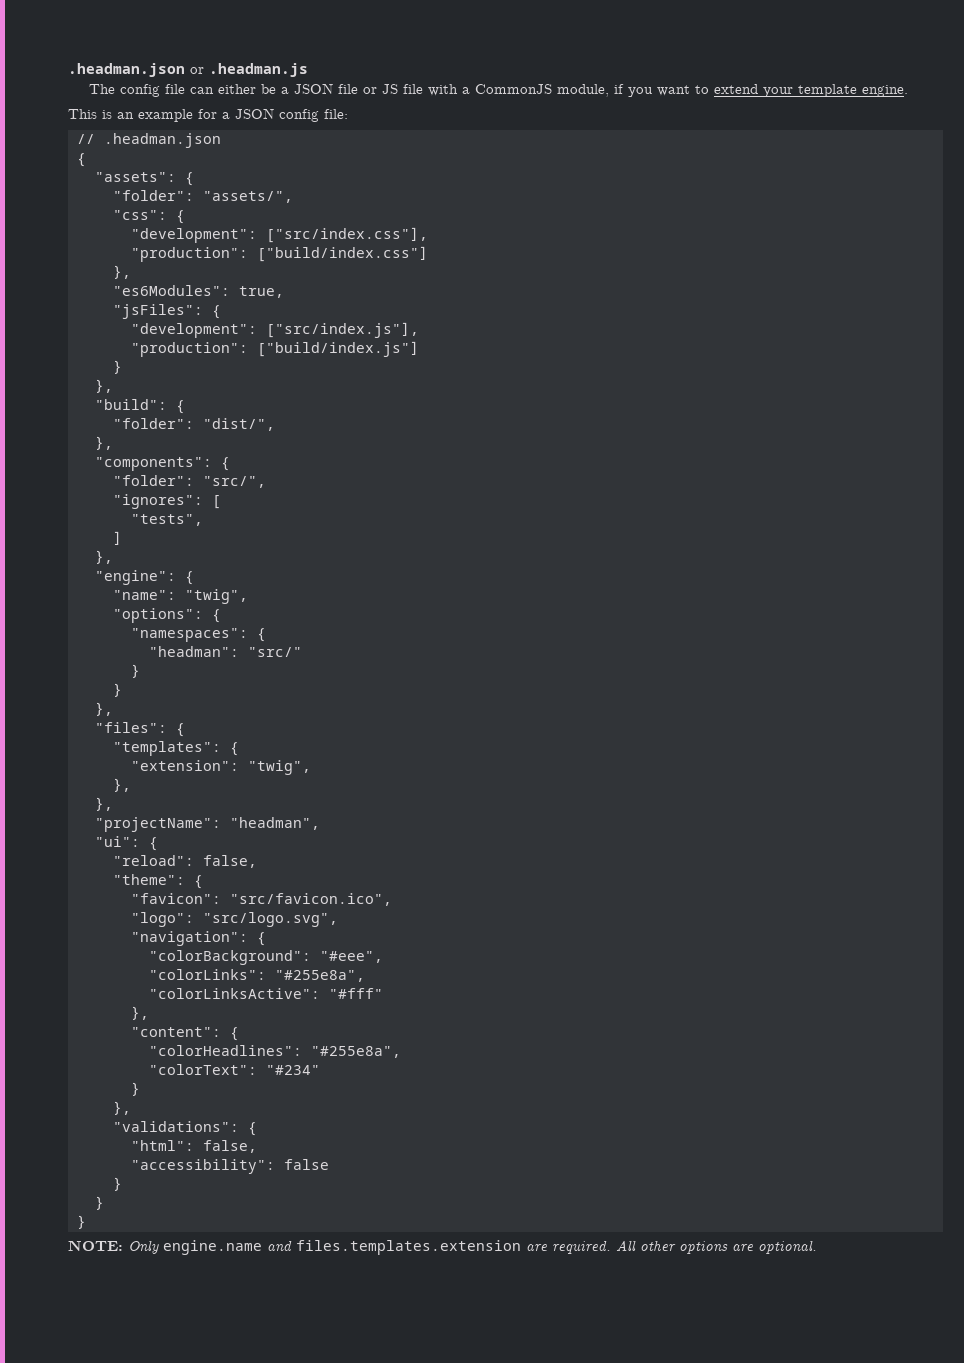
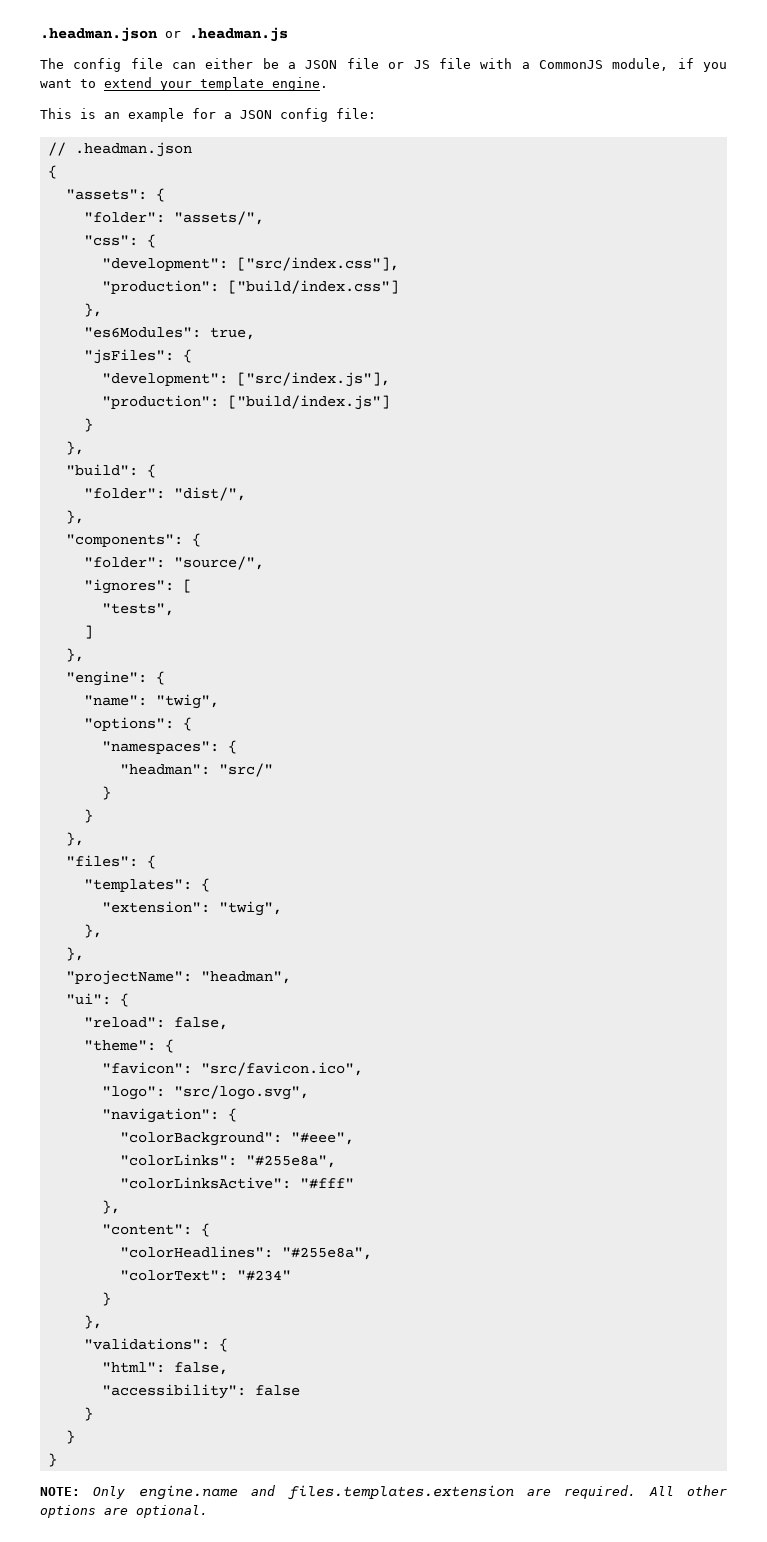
[203,476,266,488] "src/", -> [173,556,264,570] "source/",

